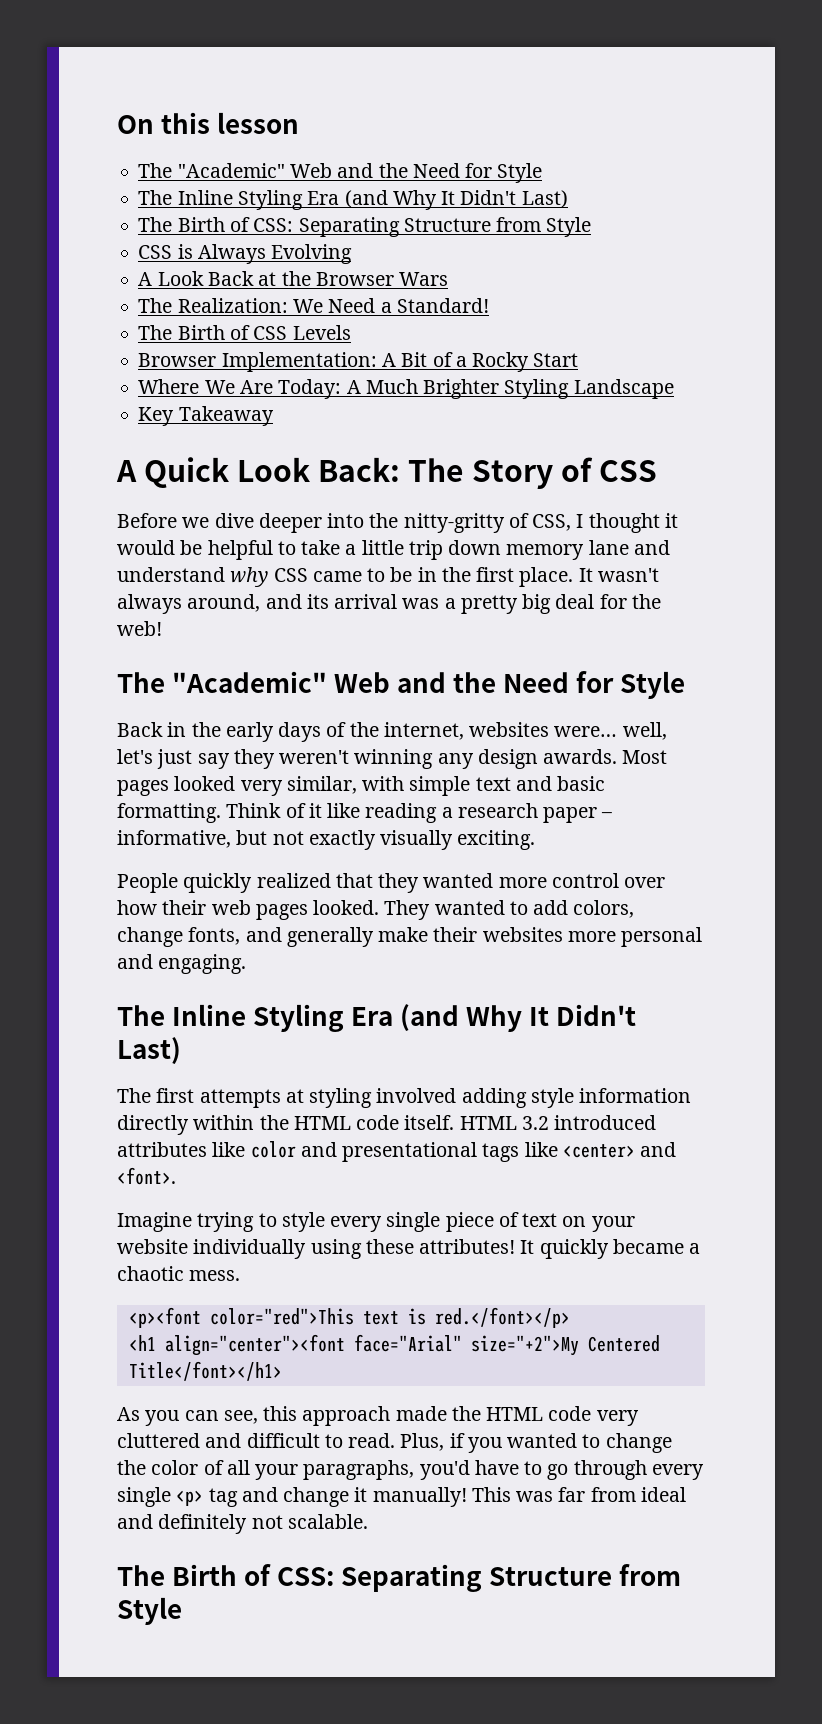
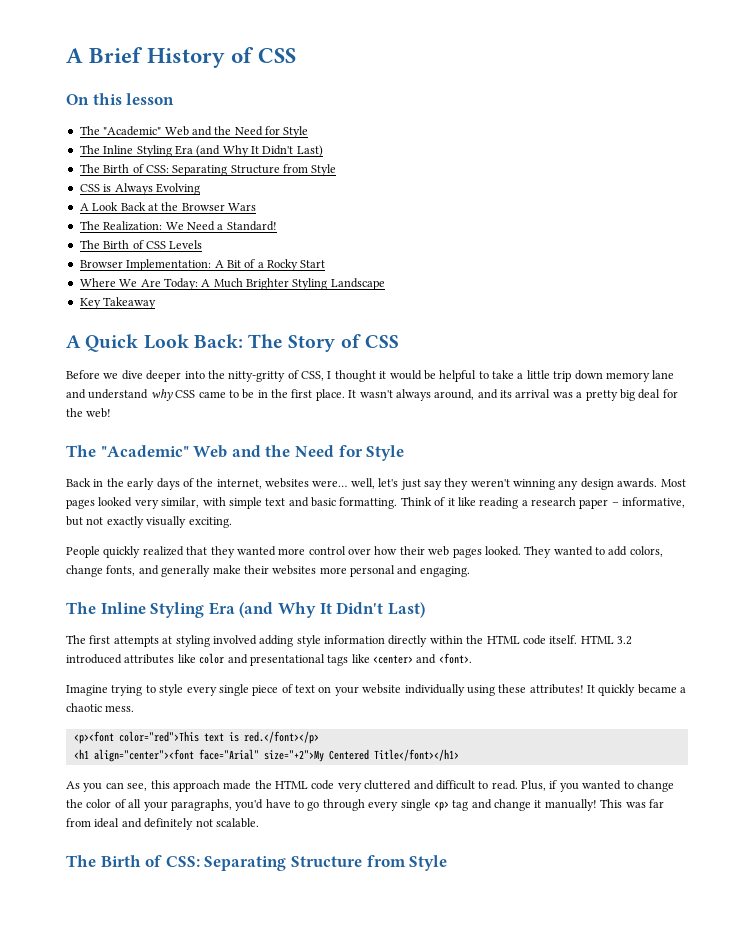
(117, 124) none -> [66,47,297,68] A Brief History of CSS //

